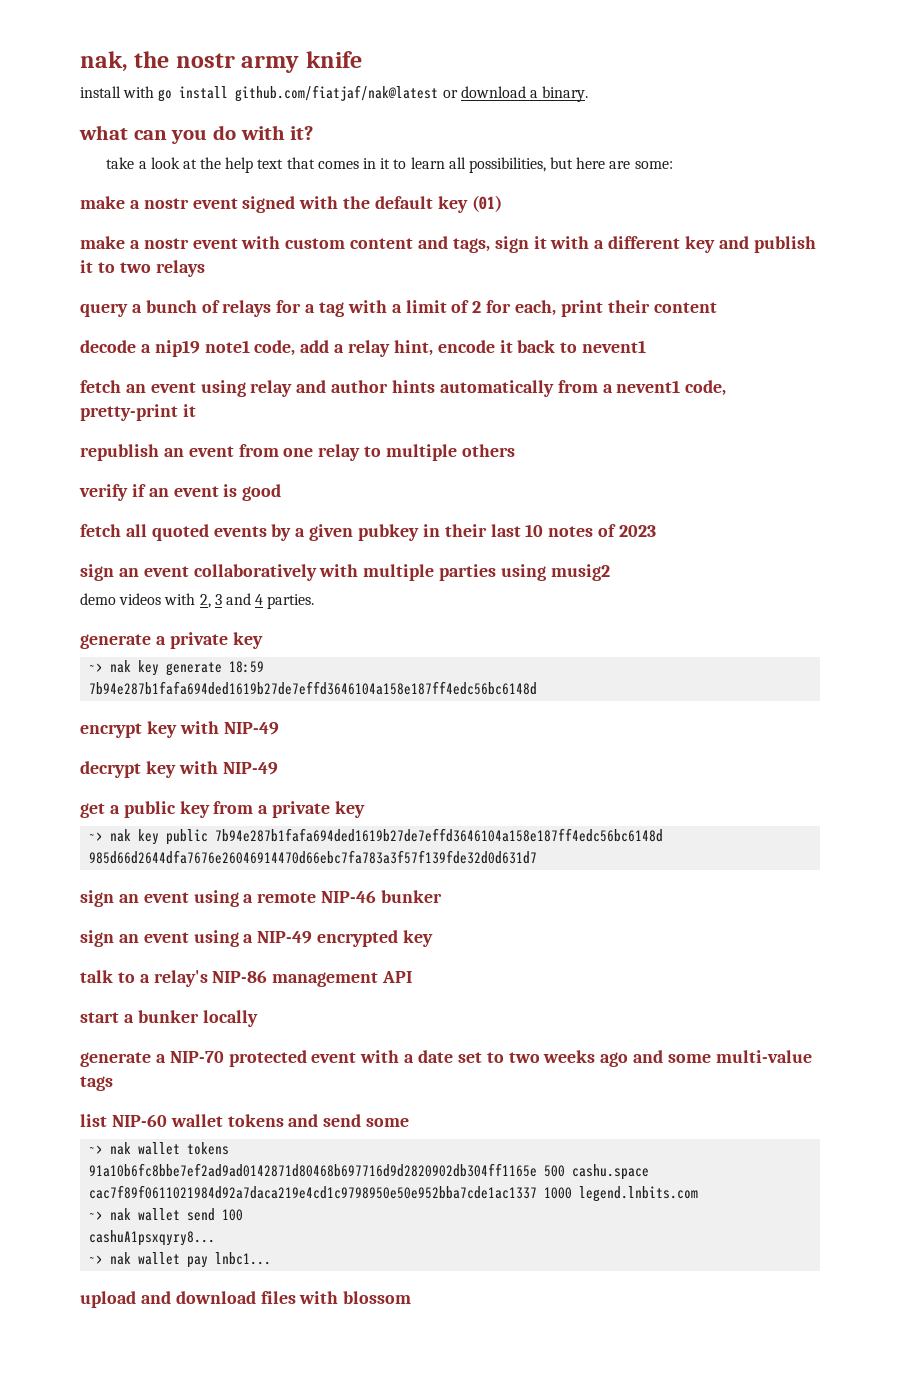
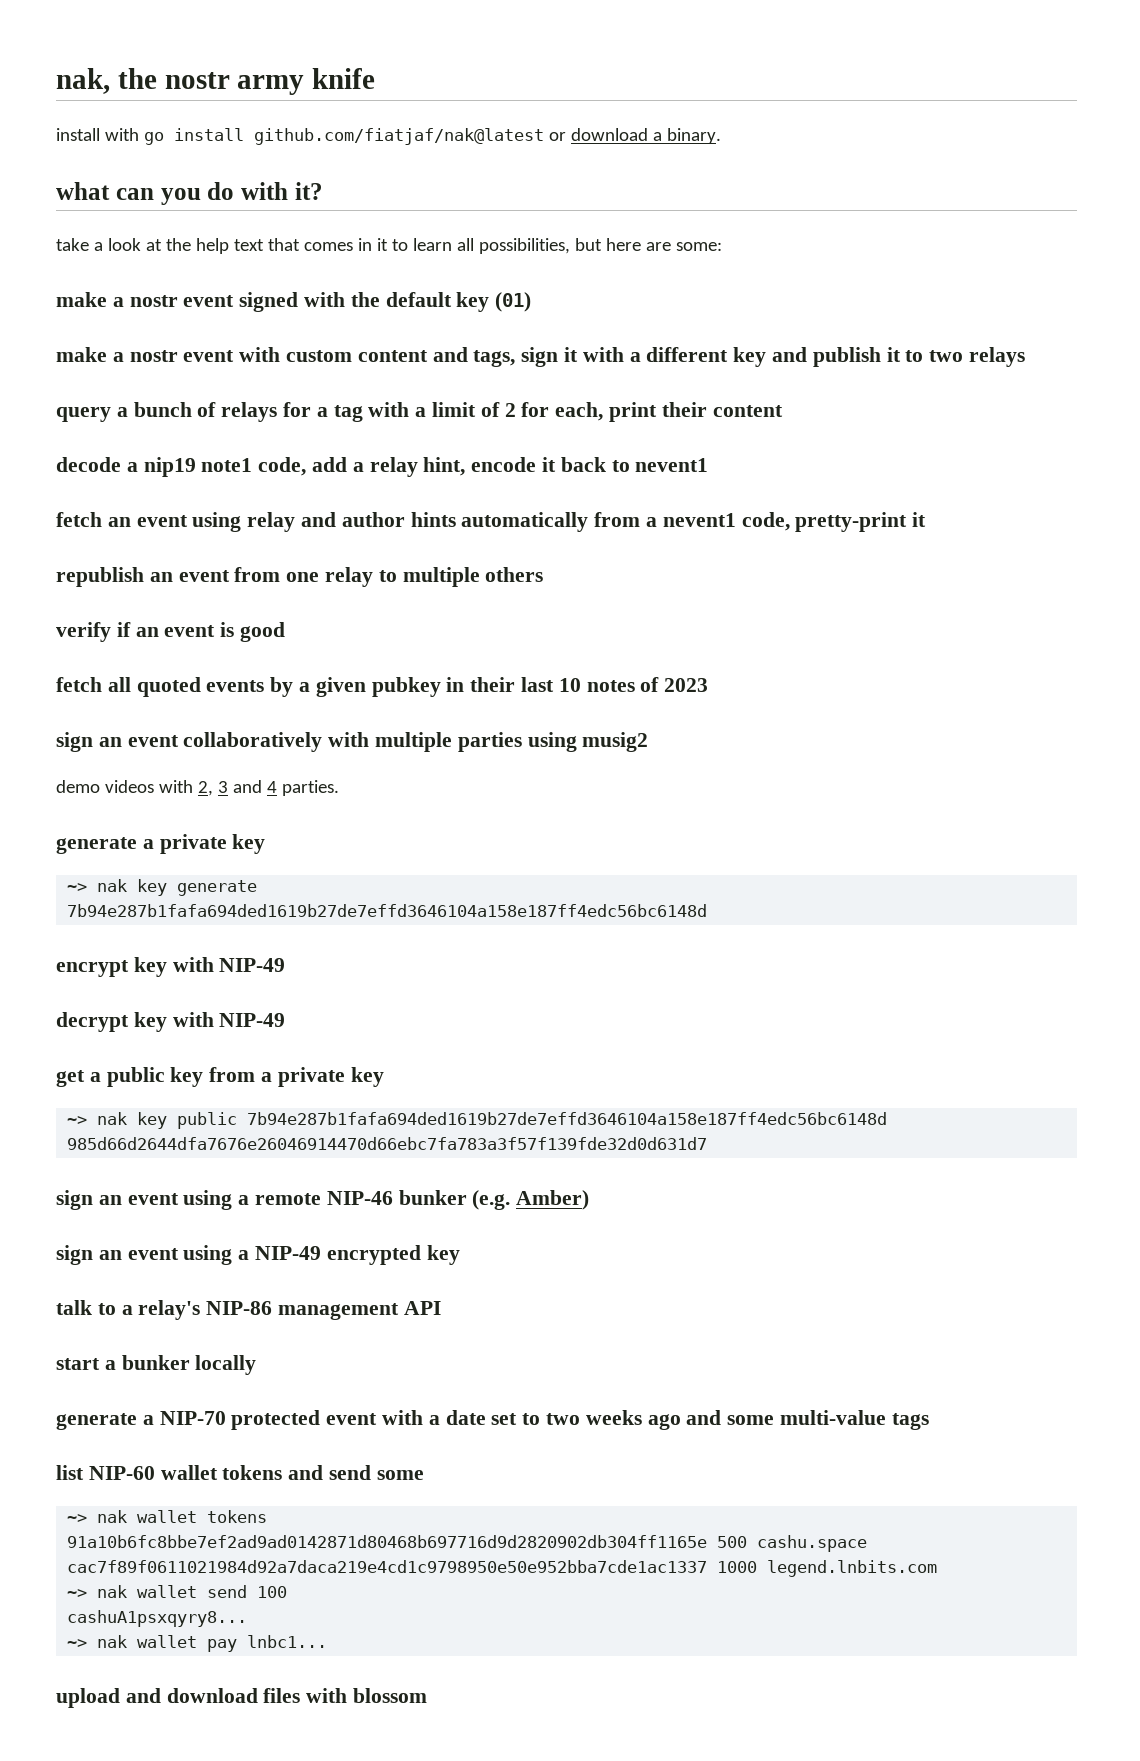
[229,661,265,673] 18:59 -> (258, 888) none
(443, 896) none -> [472,1190,590,1210] (e.g. Amber)

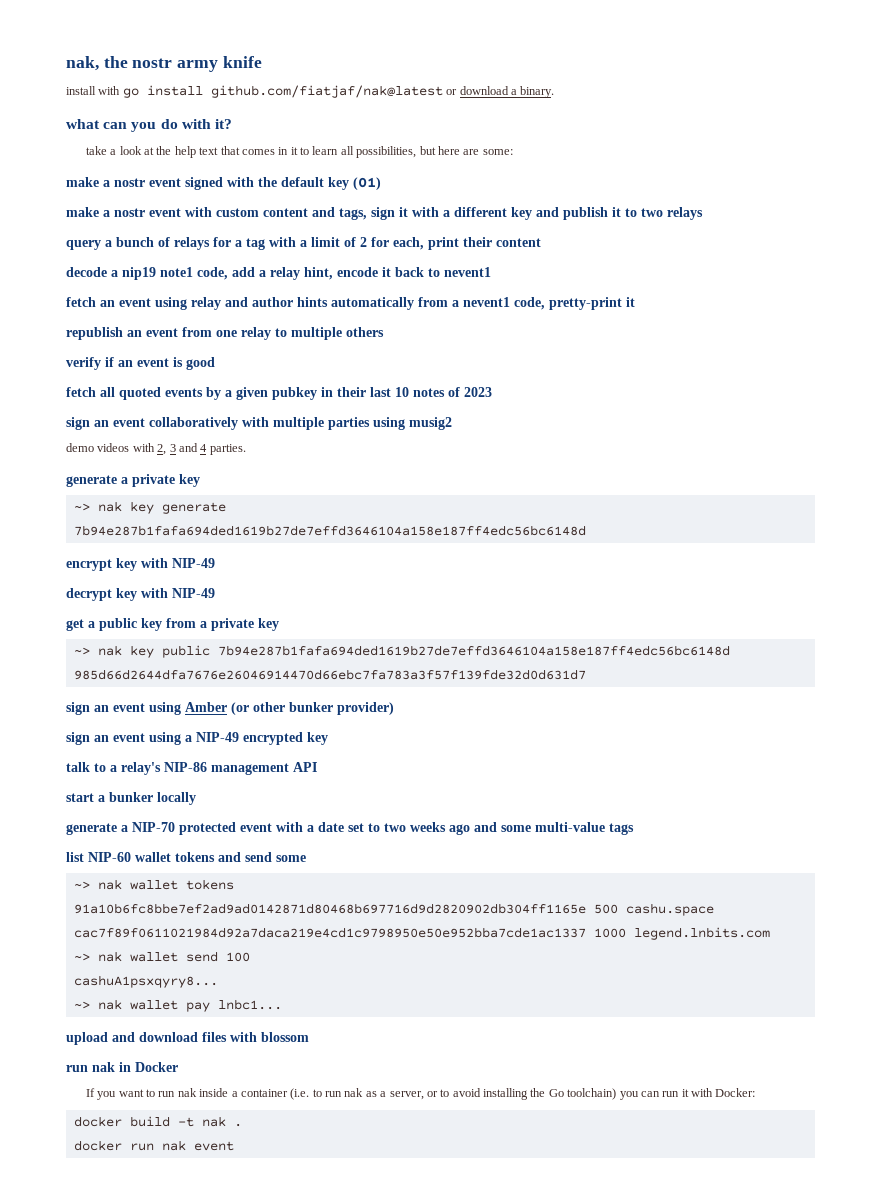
[238,1190,590,1210] a remote NIP-46 bunker (e.g. Amber) -> [185,702,394,715] Amber (or other bunker provider)
(428, 1695) none -> [66,1062,178,1072] [85,1088,756,1100] [73,1116,242,1127] [73,1140,234,1151] // run nak in Docker // If you want to run nak inside a container (i.e. to run nak as a server, or to avoid installing the Go toolchain) you can run it with Docker: // docker build -t nak . // docker run nak event

